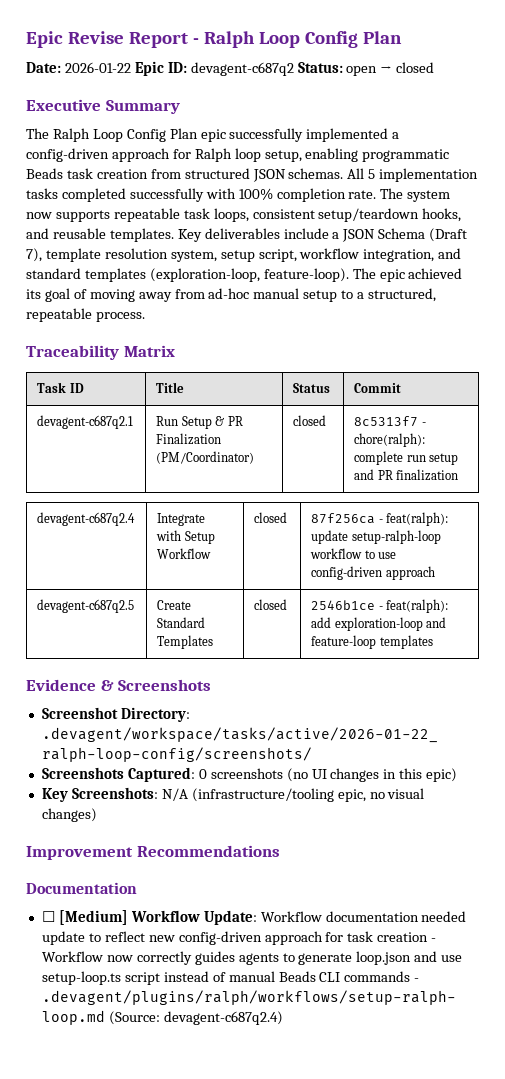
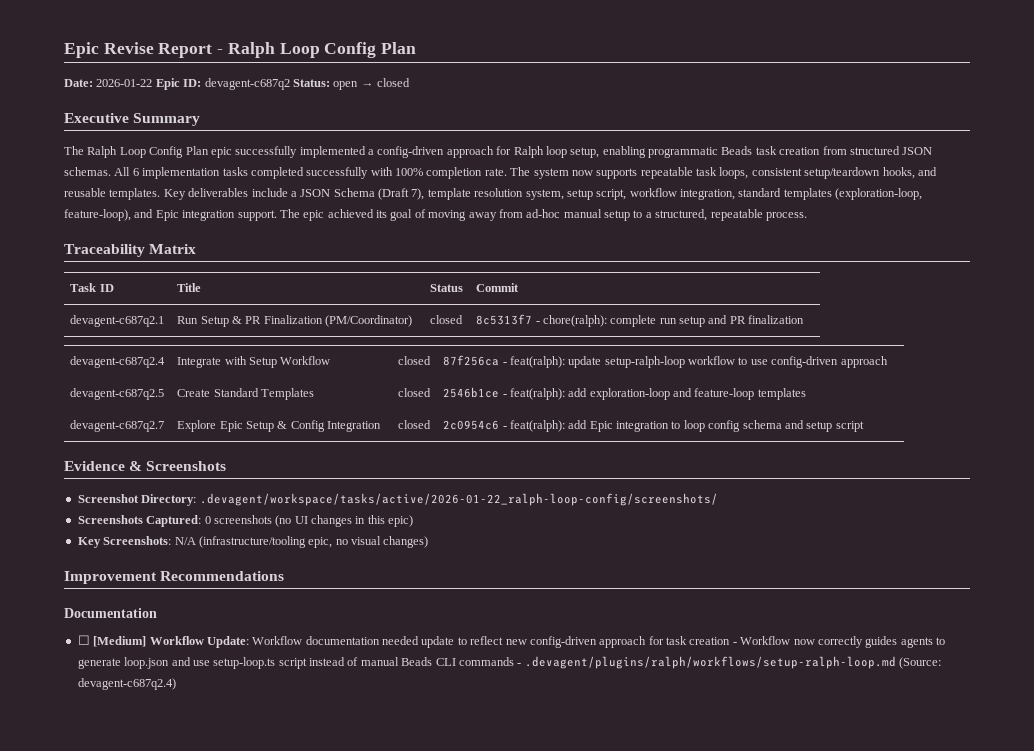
[368,169,376,179] 5 -> [132,168,139,176] 6
[438,248,462,259] and -> (735, 194) none
[263,268,349,282] feature-loop). -> [64,209,277,221] feature-loop), and Epic integration support.
(433, 642) none -> [70,420,165,432] [177,420,382,432] [398,420,432,429] [443,420,864,432] // devagent-c687q2.7 | Explore Epic Setup & Config Integration | closed | 2c0954c6 - feat(ralph): add Epic integration to loop config schema and setup script

